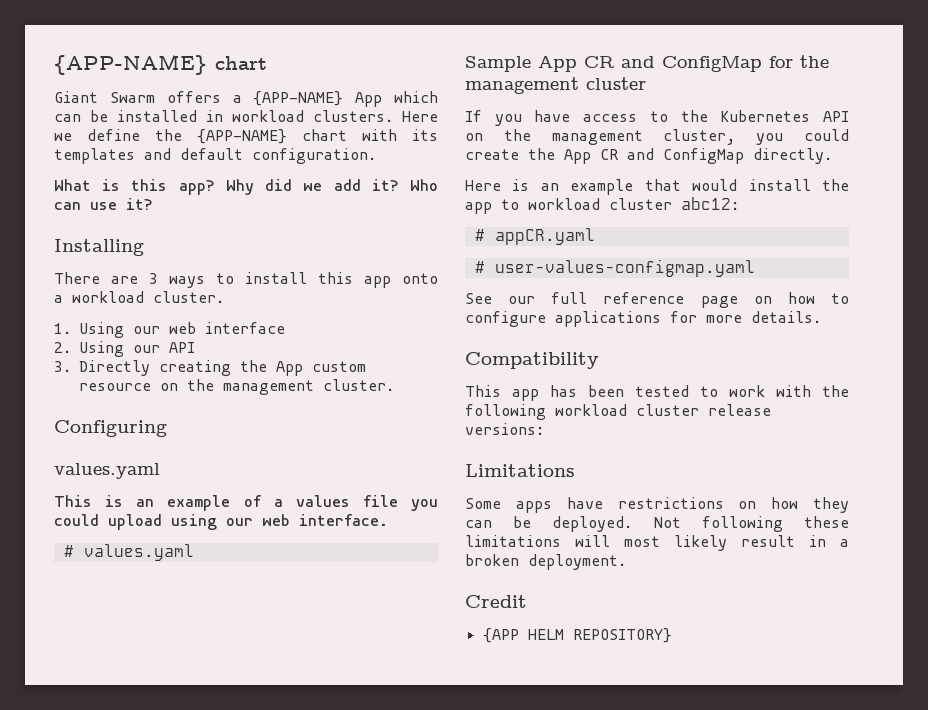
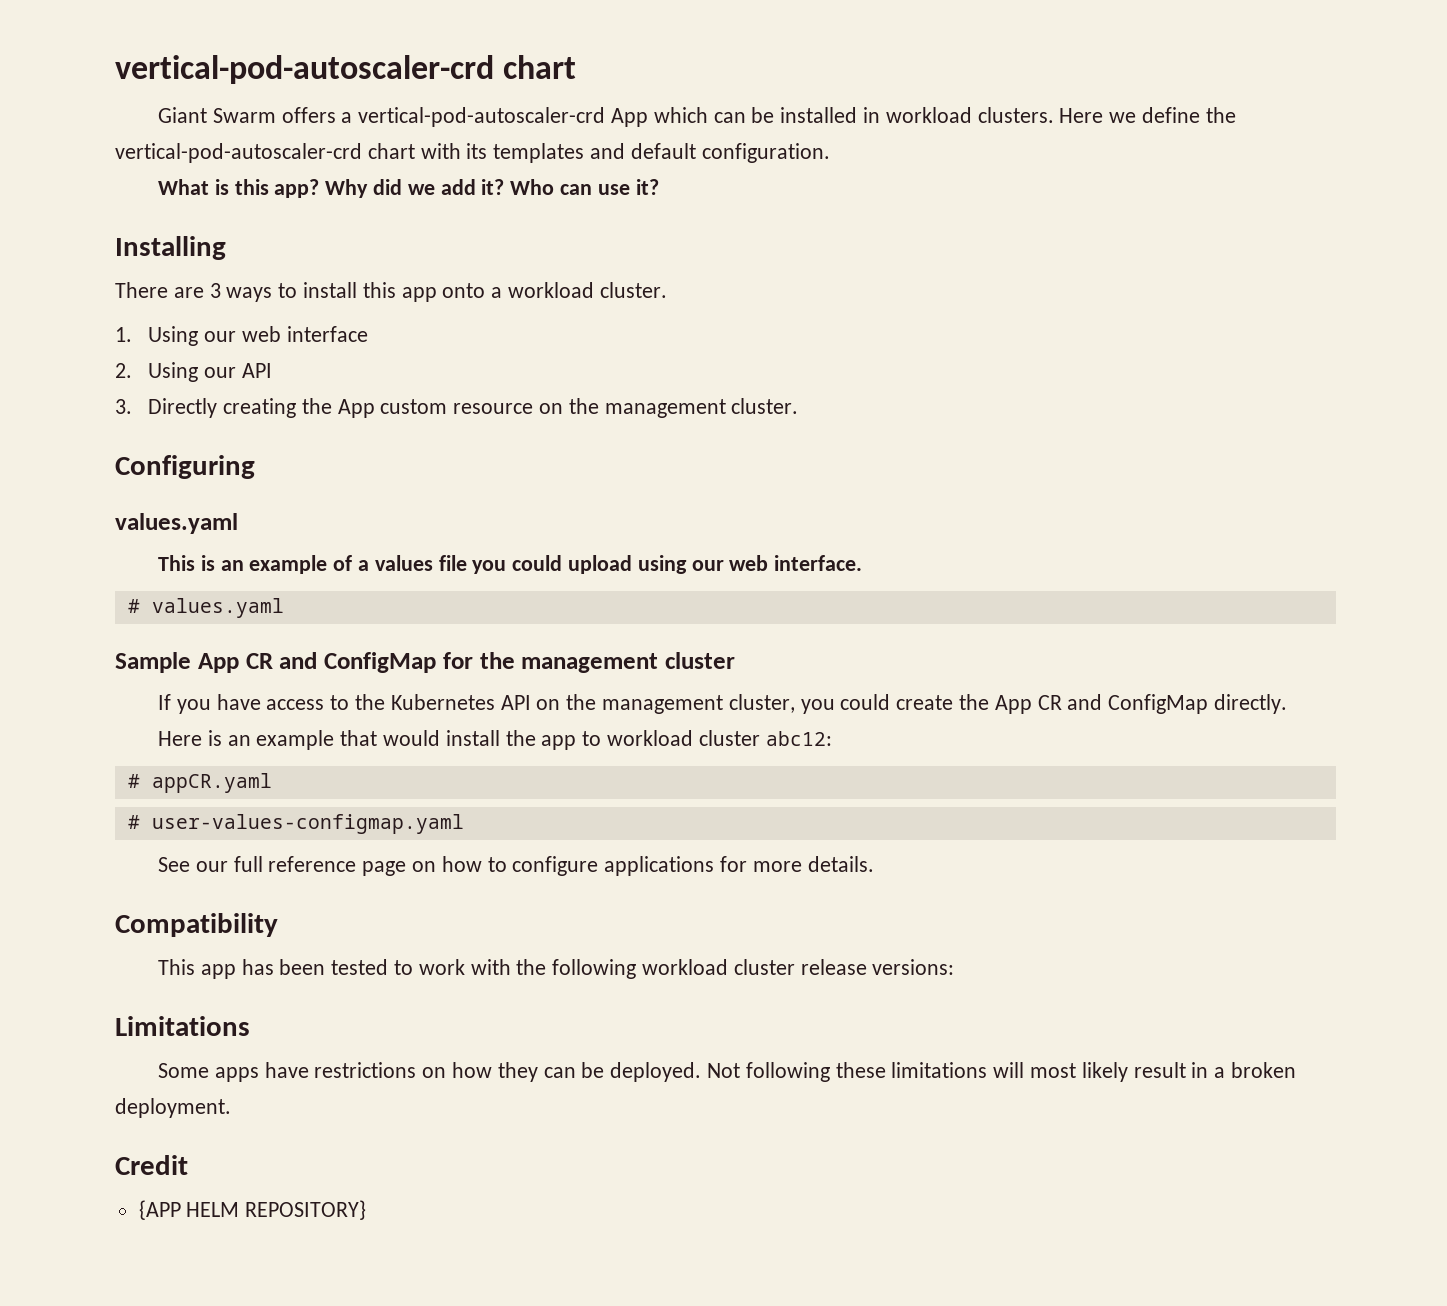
[54,54,207,75] {APP-NAME} -> [115,55,494,84] vertical-pod-autoscaler-crd
[253,91,344,106] {APP-NAME} -> [358,107,606,127] vertical-pod-autoscaler-crd
[197,129,287,144] {APP-NAME} -> [115,143,362,163] vertical-pod-autoscaler-crd

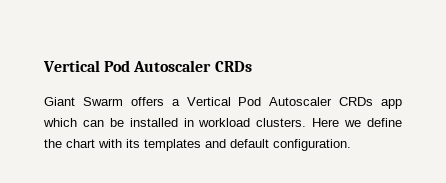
[115,55,577,84] vertical-pod-autoscaler-crd chart -> [43,60,252,72] Vertical Pod Autoscaler CRDs
[358,107,649,127] vertical-pod-autoscaler-crd App -> [186,97,402,109] Vertical Pod Autoscaler CRDs app
[115,143,362,163] vertical-pod-autoscaler-crd -> (62, 143) none
[157,179,659,198] [115,236,226,260] [115,282,667,302] [115,326,368,346] [115,362,272,382] [115,398,799,418] [115,455,255,479] [115,513,238,534] [157,555,863,574] [127,598,284,618] [115,652,735,673] [157,694,1288,714] [157,730,832,750] [127,773,272,793] [127,814,464,834] [157,856,874,876] [115,913,278,937] [157,959,955,979] [115,1016,250,1036] [157,1062,1297,1082] [115,1098,231,1118] [115,1155,188,1175] [138,1200,367,1220] // What is this app? Why did we add it? Who can use it? // Installing // There are 3 ways to install this app onto a workload cluster. // 1. Using our web interface // 2. Using our API // 3. Directly creating the App custom resource on the management cluster. // Configuring // values.yaml // This is an example of a values file you could upload using our web interface. // # values.yaml // Sample App CR and ConfigMap for the management cluster // If you have access to the Kubernetes API on the management cluster, you could create the App CR and ConfigMap directly. // Here is an example that would install the app to workload cluster abc12: // # appCR.yaml // # user-values-configmap.yaml // See our full reference page on how to configure applications for more details. // Compatibility // This app has been tested to work with the following workload cluster release versions: // Limitations // Some apps have restrictions on how they can be deployed. Not following these limitations will most likely result in a broken deployment. // Credit // {APP HELM REPOSITORY} -> (351, 145) none

